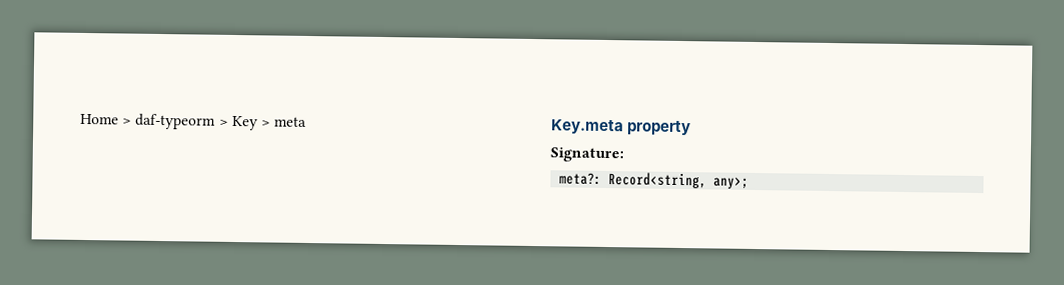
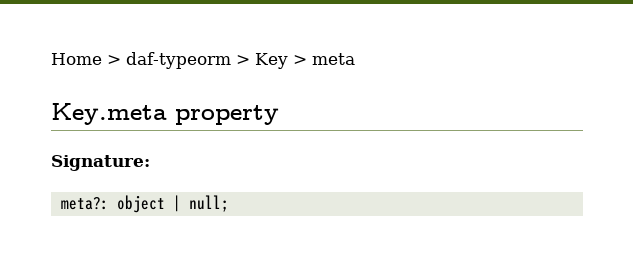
[608,172,750,189] Record<string, any>; -> [116,195,229,213] object | null;

